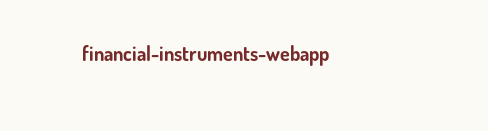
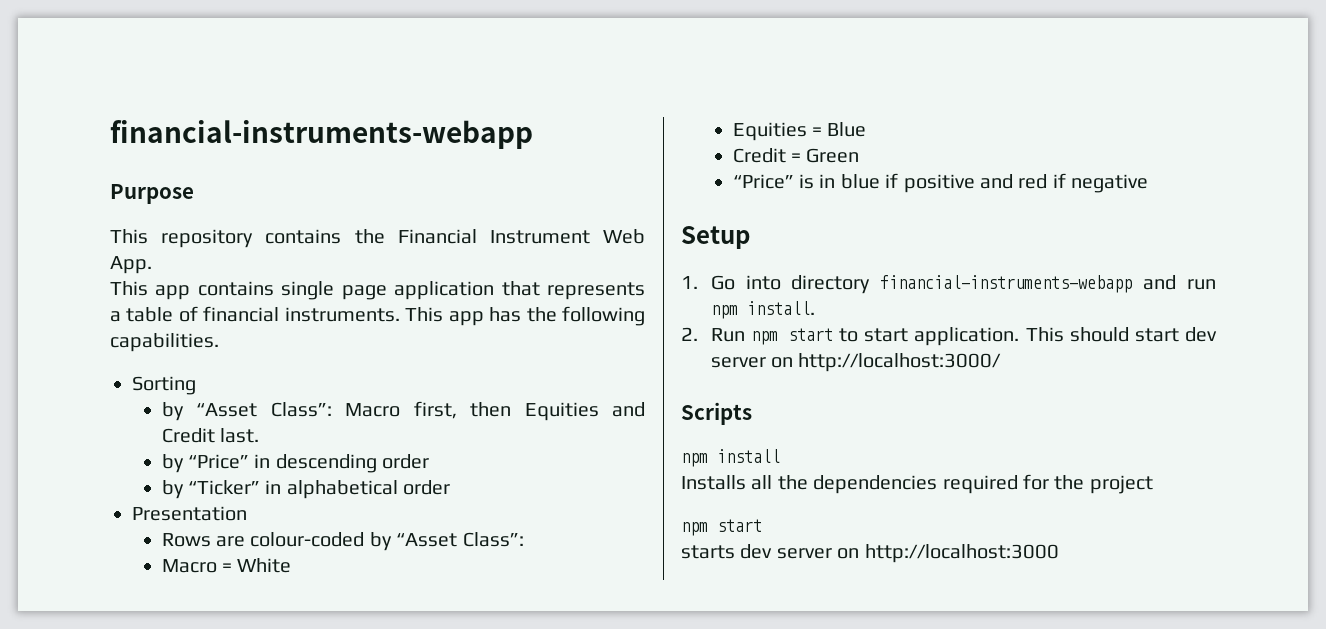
[82,45,329,66] financial-instruments-webapp -> [110,120,533,149] [110,184,194,204] [110,229,645,248] [110,256,152,274] [110,281,646,300] [110,306,645,326] [110,333,219,352] [132,376,196,395] [161,401,645,421] [161,428,260,443] [161,454,430,473] [161,480,451,499] [132,506,247,521] [161,532,524,551] [161,558,292,573] [732,122,867,141] [732,148,860,163] [732,173,1149,193] [681,226,750,249] [681,275,1216,294] [710,301,815,319] [681,327,1217,346] [710,353,1002,372] [681,402,752,425] [681,449,780,467] [681,474,1153,494] [681,519,762,536] [681,544,1059,563] financial-instruments-webapp // Purpose // This repository contains the Financial Instrument Web App. // This app contains single page application that represents a table of financial instruments. This app has the following capabilities. // Sorting // by “Asset Class”: Macro first, then Equities and Credit last. // by “Price” in descending order // by “Ticker” in alphabetical order // Presentation // Rows are colour-coded by “Asset Class”: // Macro = White // Equities = Blue // Credit = Green // “Price” is in blue if positive and red if negative // Setup // 1. Go into directory financial-instruments-webapp and run npm install. // 2. Run npm start to start application. This should start dev server on http://localhost:3000/ // Scripts // npm install // Installs all the dependencies required for the project // npm start // starts dev server on http://localhost:3000

